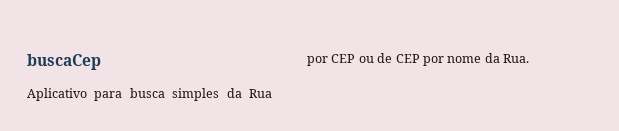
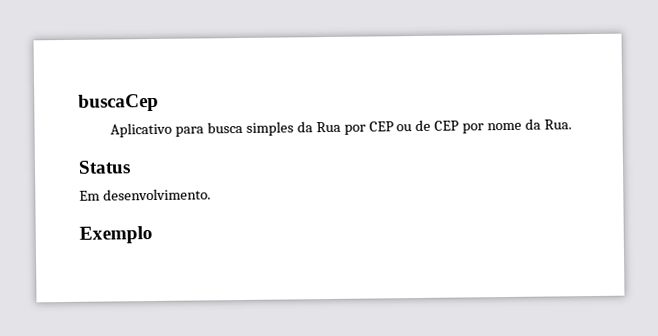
(529, 58) none -> [78,160,131,174] [79,188,211,201] [79,226,153,244] // Status // Em desenvolvimento. // Exemplo

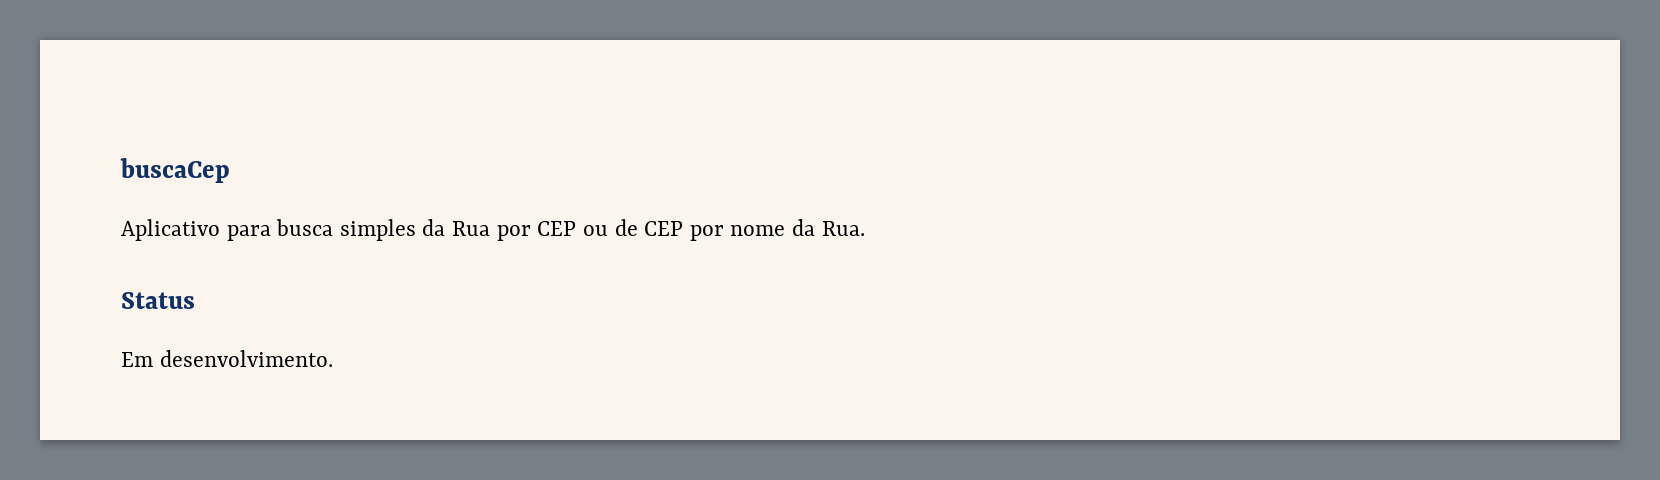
[79,226,153,244] // Exemplo -> (333, 358) none

